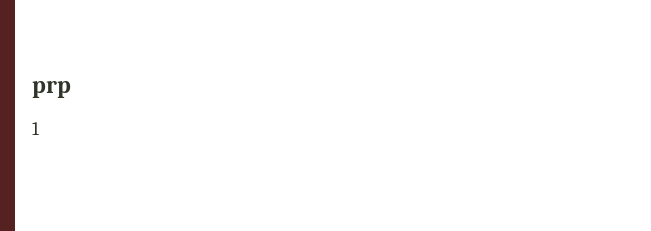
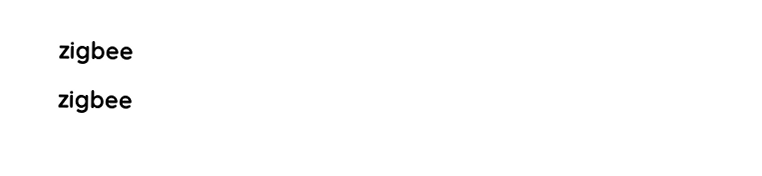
[32,80,71,98] [32,122,40,135] prp // 1 -> [58,40,134,65] [57,89,133,114] zigbee // zigbee

